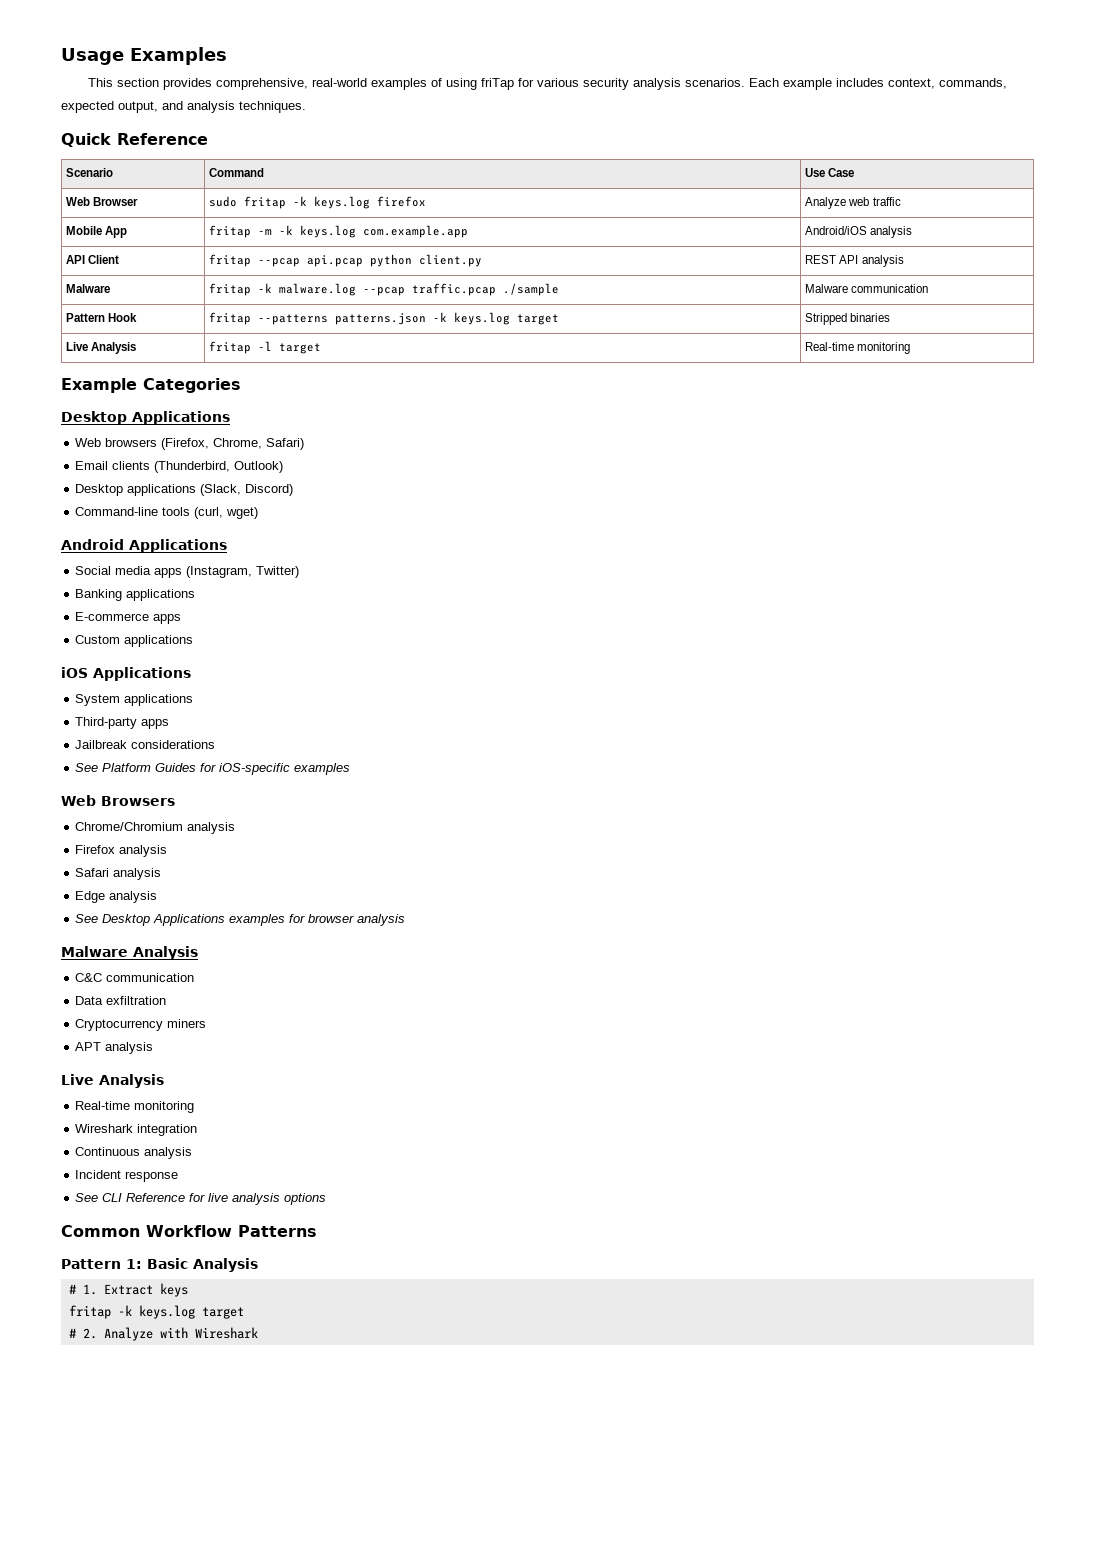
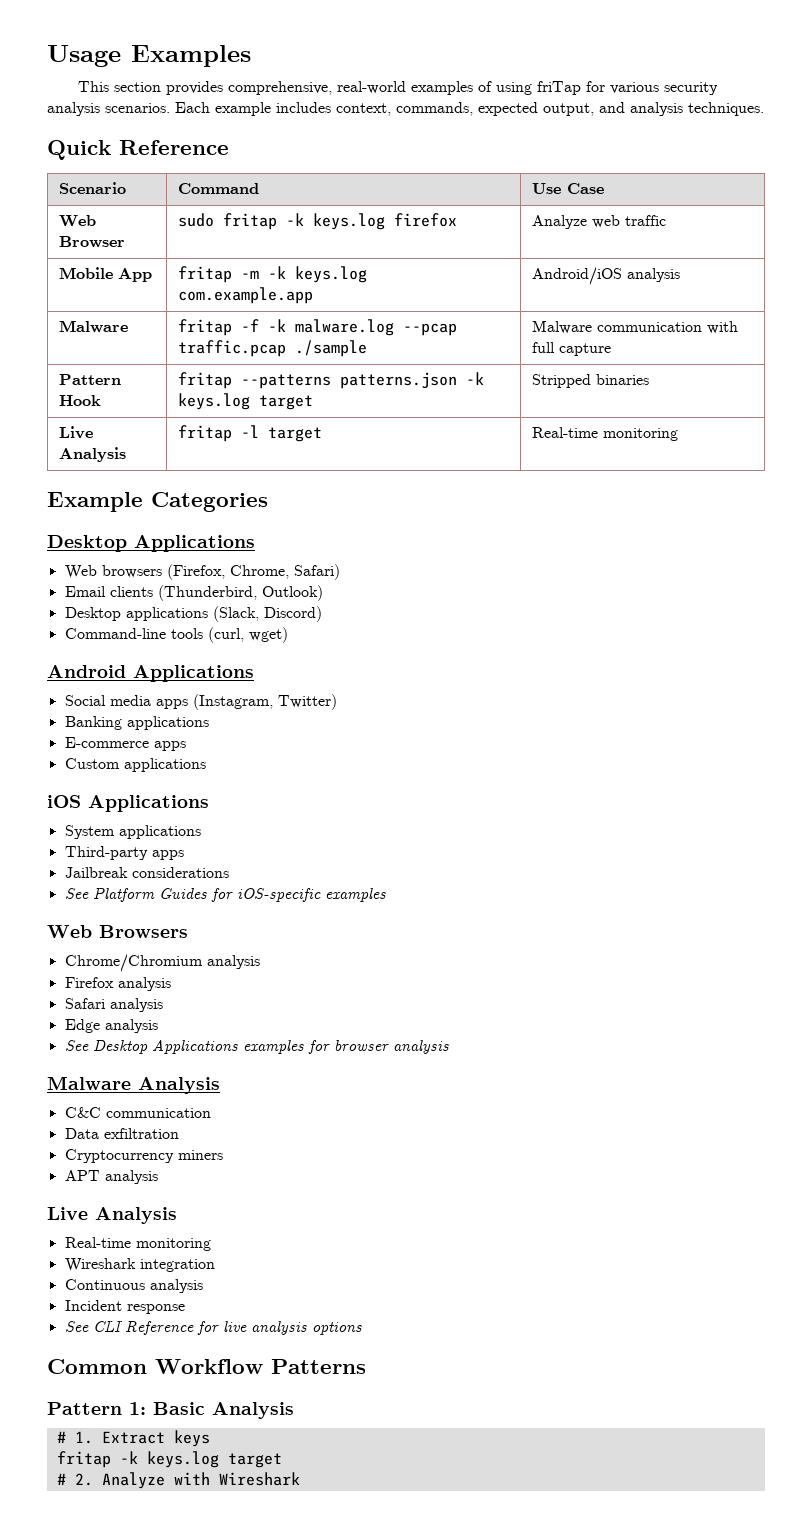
[66,255,120,264] [209,254,483,267] [805,255,904,267] // API Client | fritap --pcap api.pcap python client.py | REST API analysis -> (681, 275) none
(252, 289) none -> [241,319,260,332] -f
(929, 288) none -> [707,321,739,334] [532,342,612,356] with full capture

